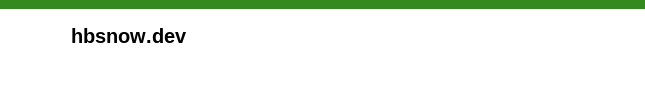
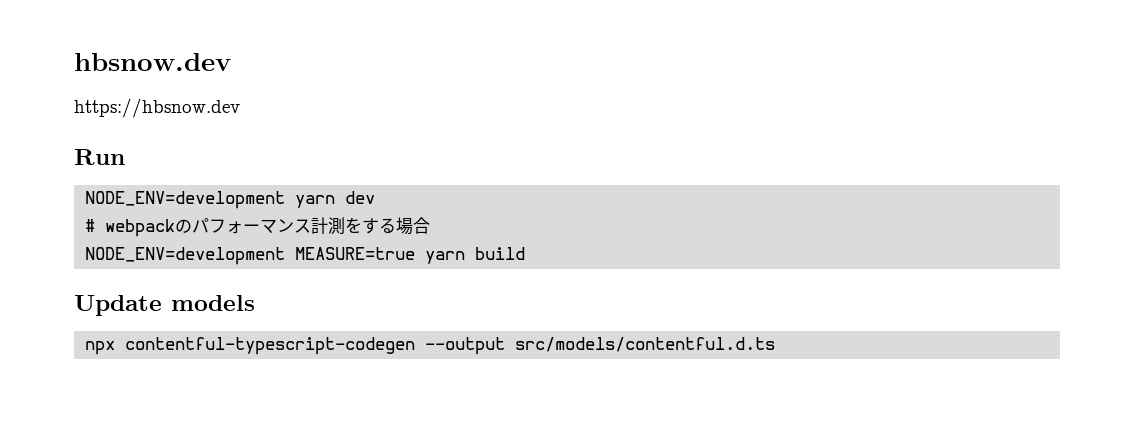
(187, 35) none -> [74,98,240,118] [74,149,125,165] [85,191,376,209] [85,217,431,237] [85,247,526,265] [74,295,255,316] [85,337,776,355] // https://hbsnow.dev // Run // NODE_ENV=development yarn dev // # webpackのパフォーマンス計測をする場合 // NODE_ENV=development MEASURE=true yarn build // Update models // npx contentful-typescript-codegen --output src/models/contentful.d.ts

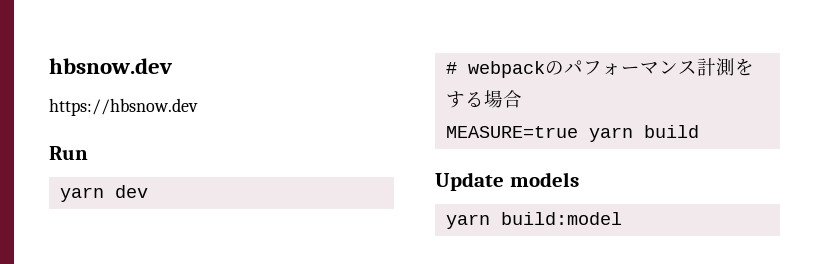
[85,191,286,209] NODE_ENV=development -> (88, 153) none
[85,247,286,265] NODE_ENV=development -> (522, 99) none
[85,337,776,355] npx contentful-typescript-codegen --output src/models/contentful.d.ts -> [445,212,622,229] yarn build:model

